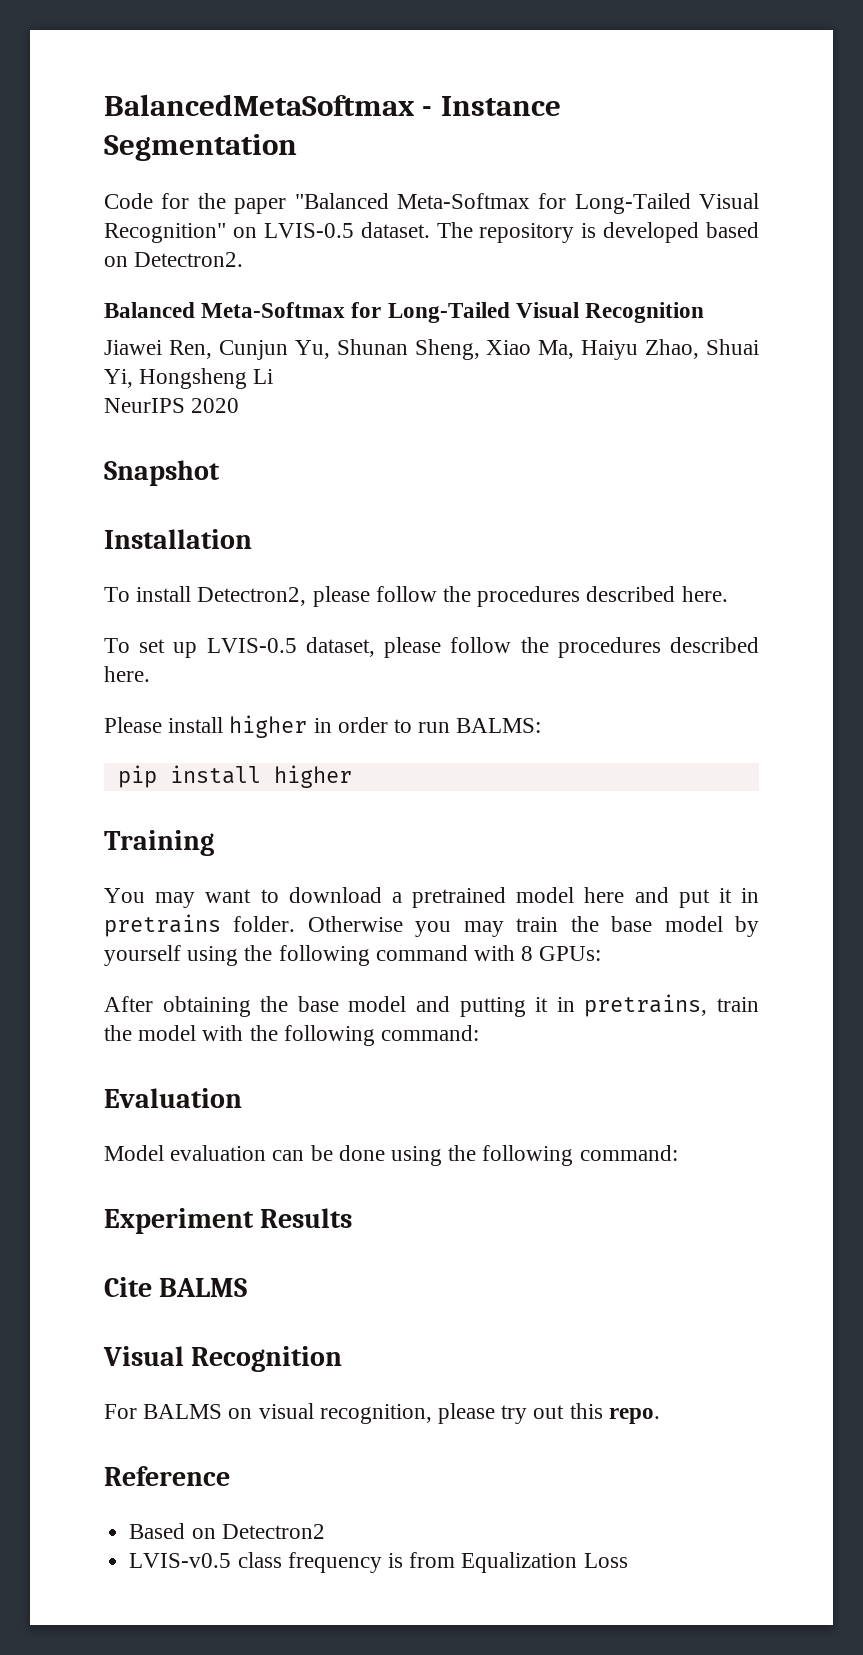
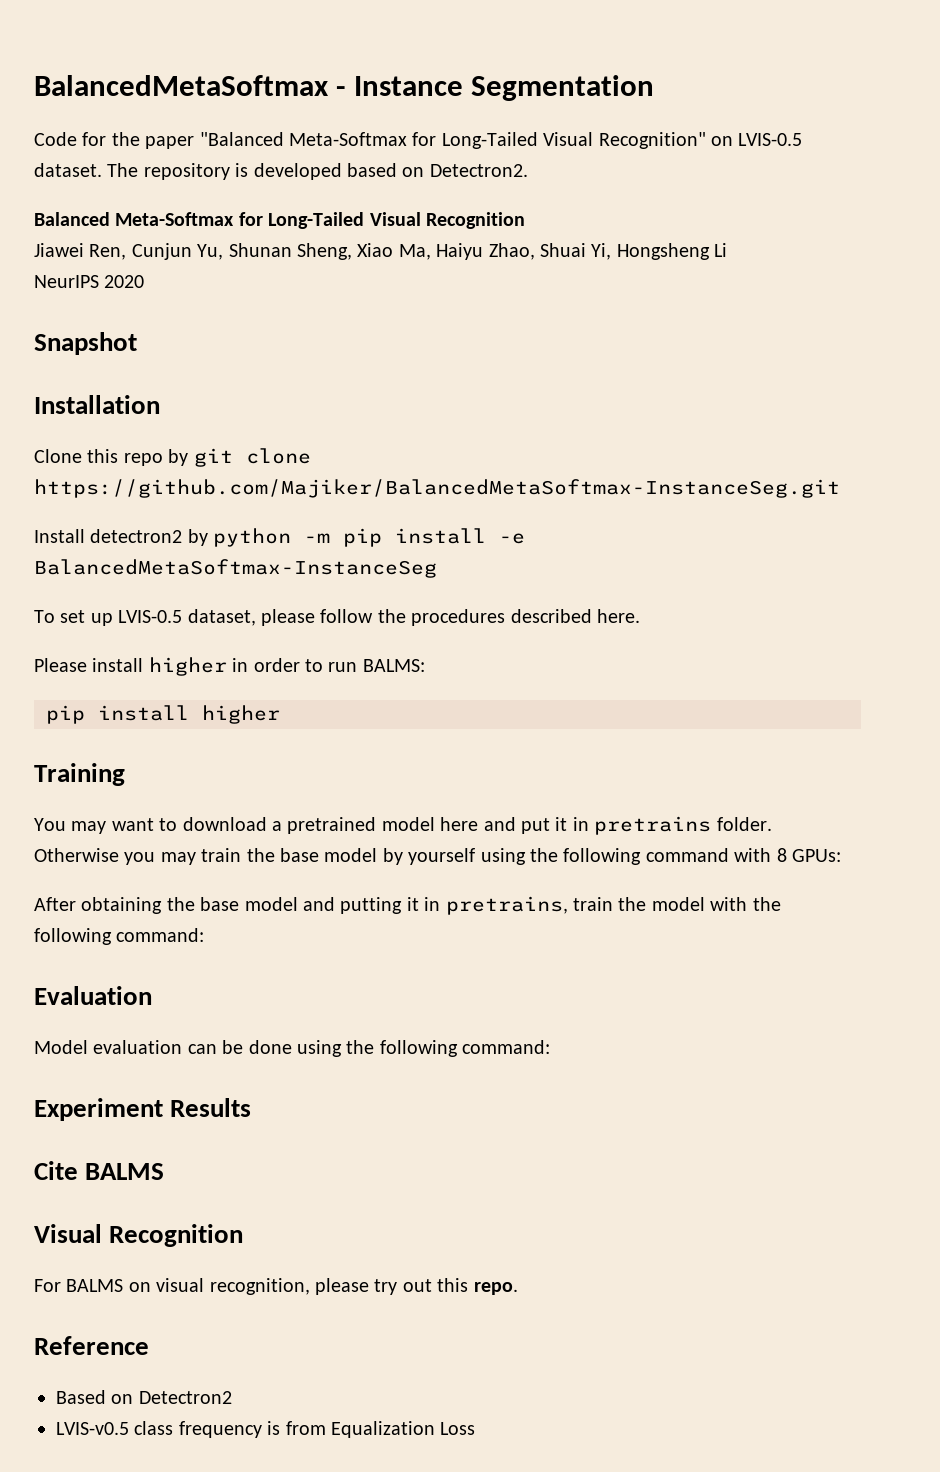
[104,586,728,607] To install Detectron2, please follow the procedures described here. -> [34,448,311,467] [34,479,840,498] [34,528,526,547] [34,559,437,578] Clone this repo by git clone https://github.com/Majiker/BalancedMetaSoftmax-InstanceSeg.git // Install detectron2 by python -m pip install -e BalancedMetaSoftmax-InstanceSeg

